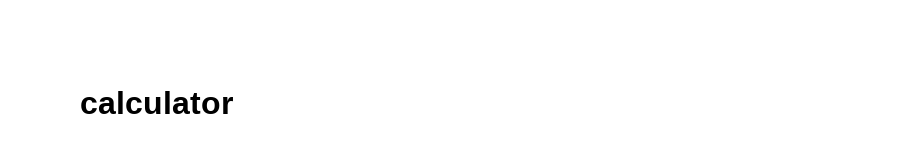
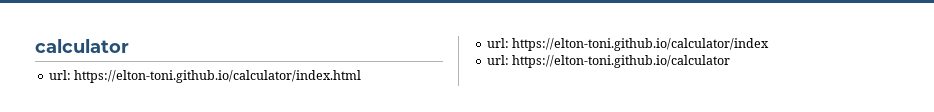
(233, 102) none -> [48,70,362,83] [486,38,770,51] [486,55,731,68] // url: https://elton-toni.github.io/calculator/index.html // url: https://elton-toni.github.io/calculator/index // url: https://elton-toni.github.io/calculator

